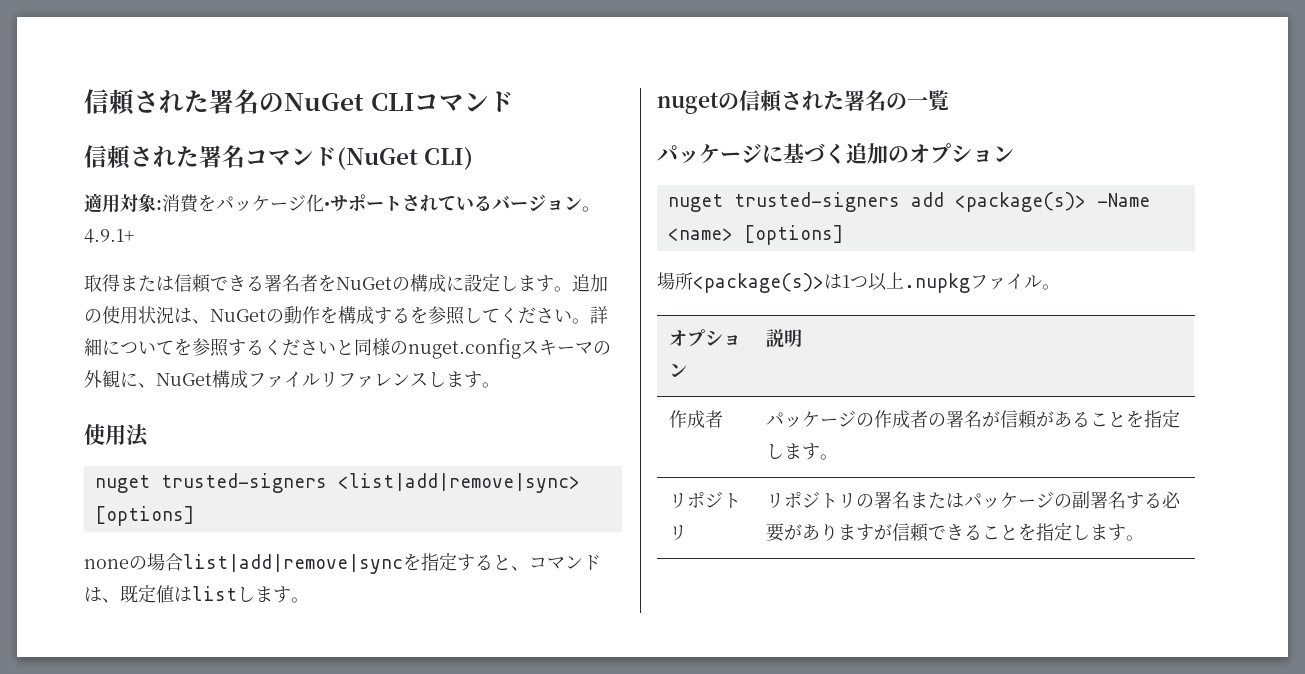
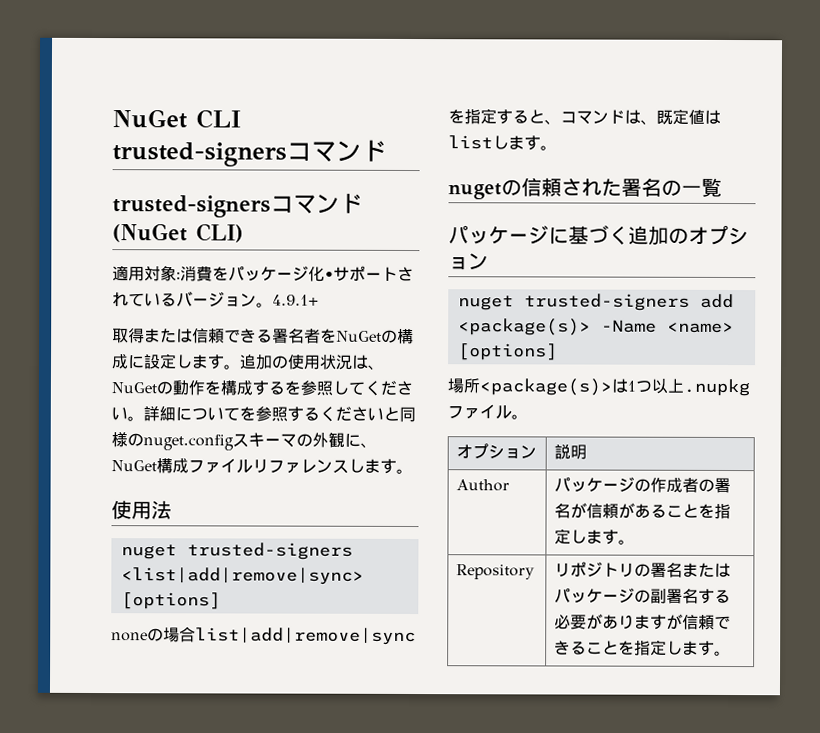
[84,89,284,115] 信頼された署名の -> (112, 119) none
(414, 102) none -> [112,142,287,167] trusted-signers
[84,145,245,169] 信頼された署名 -> [112,195,271,218] trusted-signers
[669,410,724,428] 作成者 -> [455,479,510,492] Author
[669,492,742,508] [669,525,688,540] リポジトリ -> [455,564,535,580] Repository

